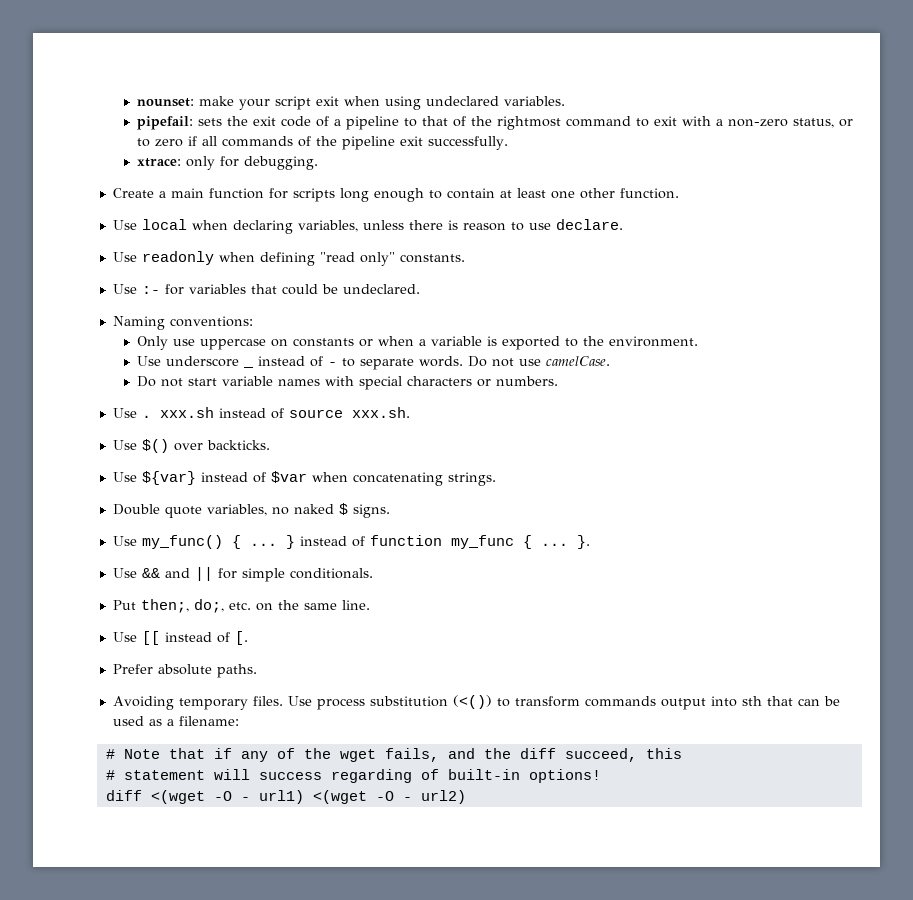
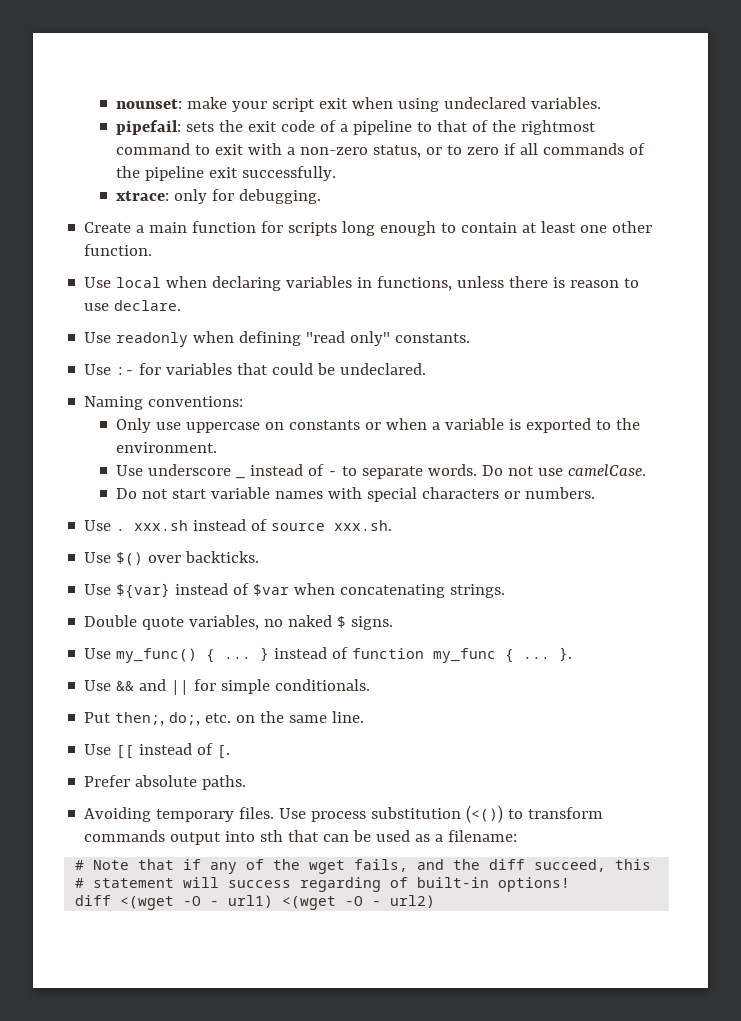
[297,220,358,232] variables, -> [286,276,453,291] variables in functions,

